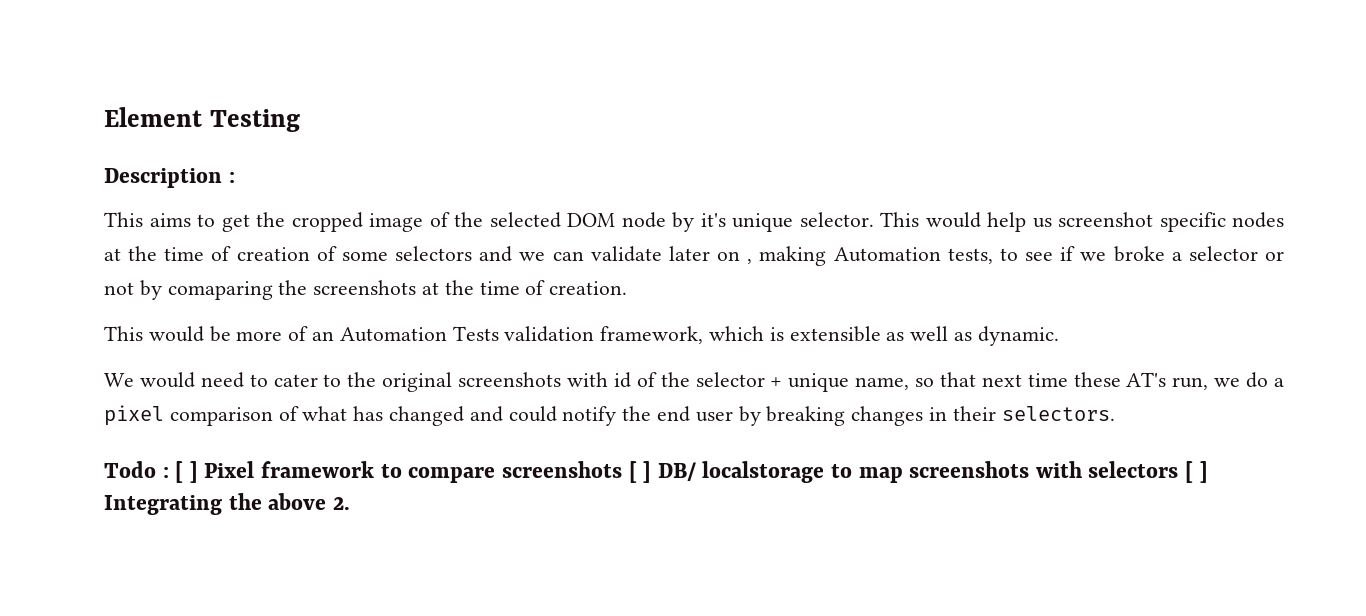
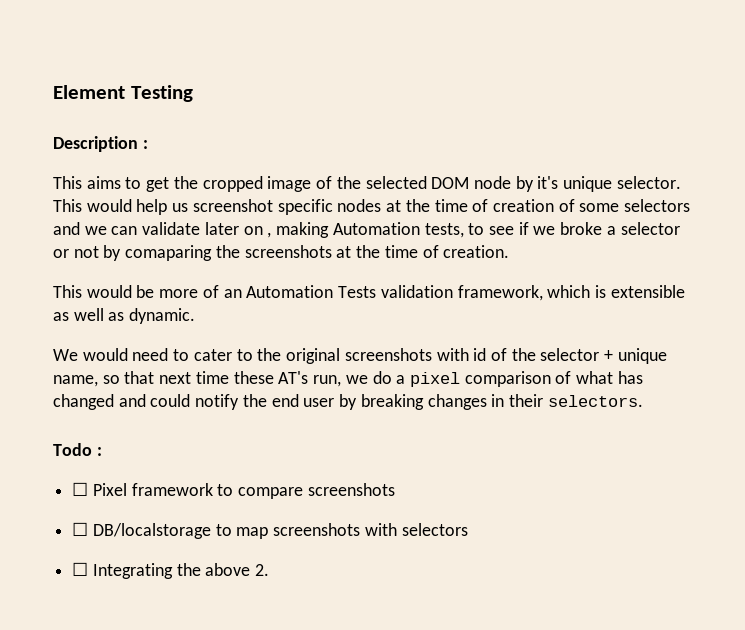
[175,461,198,483] [ ] -> [72,482,89,496] // ☐
[628,461,825,483] [ ] DB/ localstorage -> [72,522,211,539] // ☐ DB/localstorage
[1185,461,1208,483] [ ] -> [72,562,89,576] // ☐

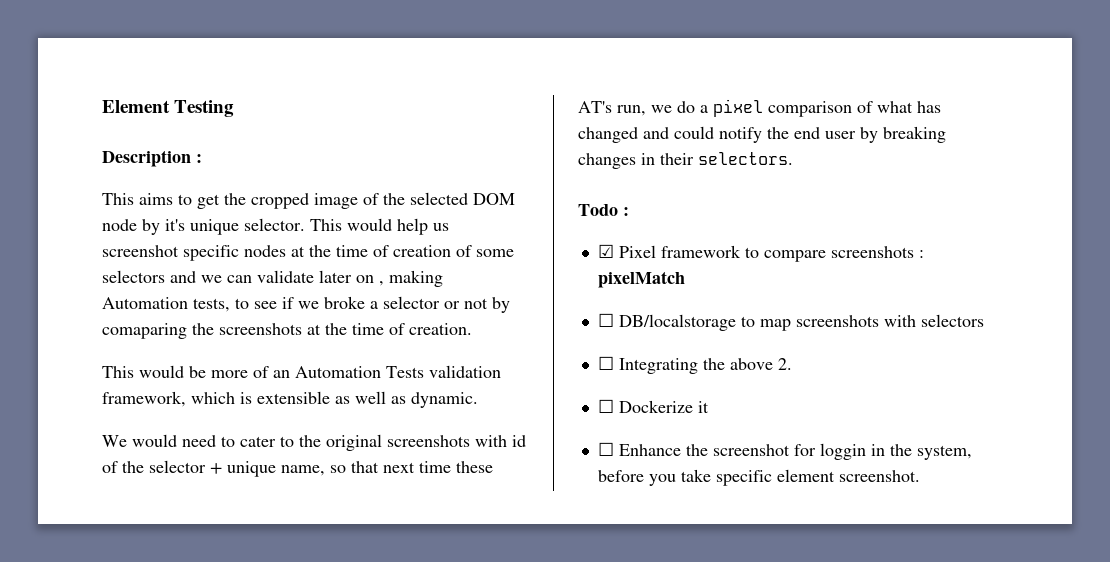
[72,482,89,496] ☐ -> [597,244,614,258] ☑
(395, 489) none -> [918,250,924,258] [597,271,685,288] : pixelMatch
(270, 570) none -> [597,399,709,413] [597,442,972,460] [597,469,920,486] // ☐ Dockerize it // ☐ Enhance the screenshot for loggin in the system, before you take specific element screenshot.

